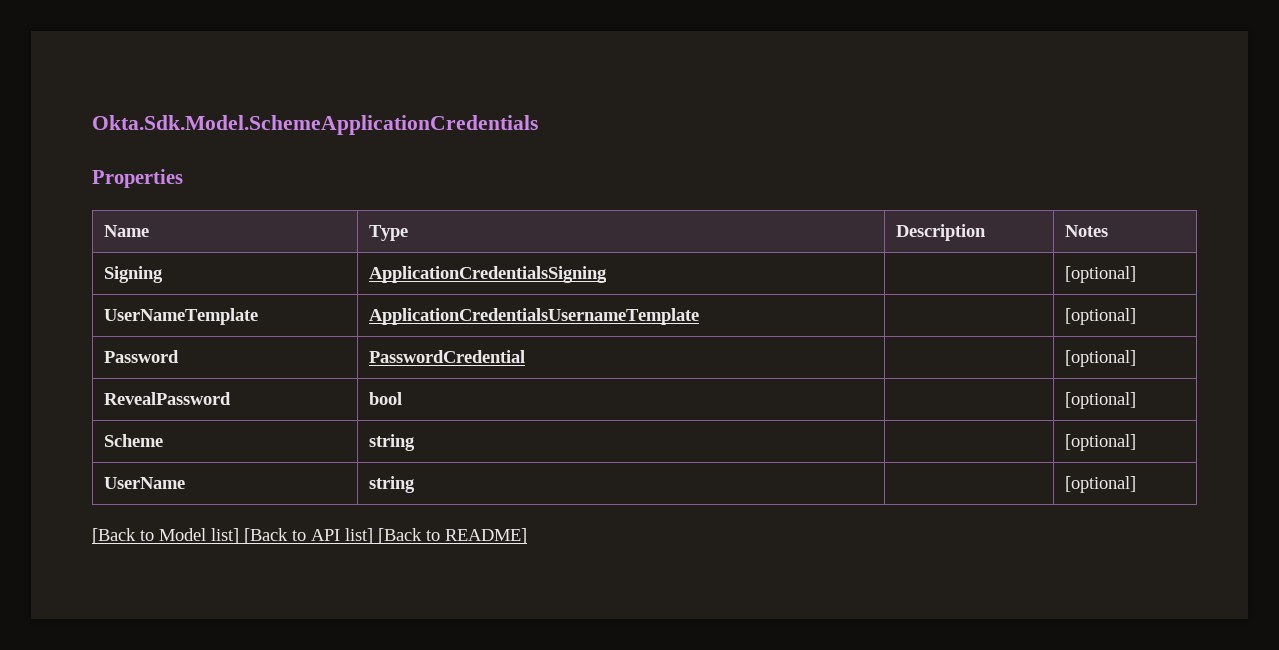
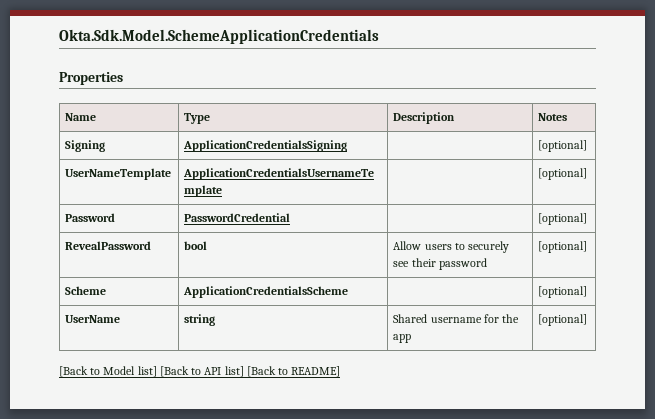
(403, 398) none -> [393,241,510,253] [393,258,487,270] Allow users to securely see their password
[369,434,416,451] string -> [183,286,349,298] ApplicationCredentialsScheme
(416, 484) none -> [393,314,520,323] [393,334,412,343] Shared username for the app

